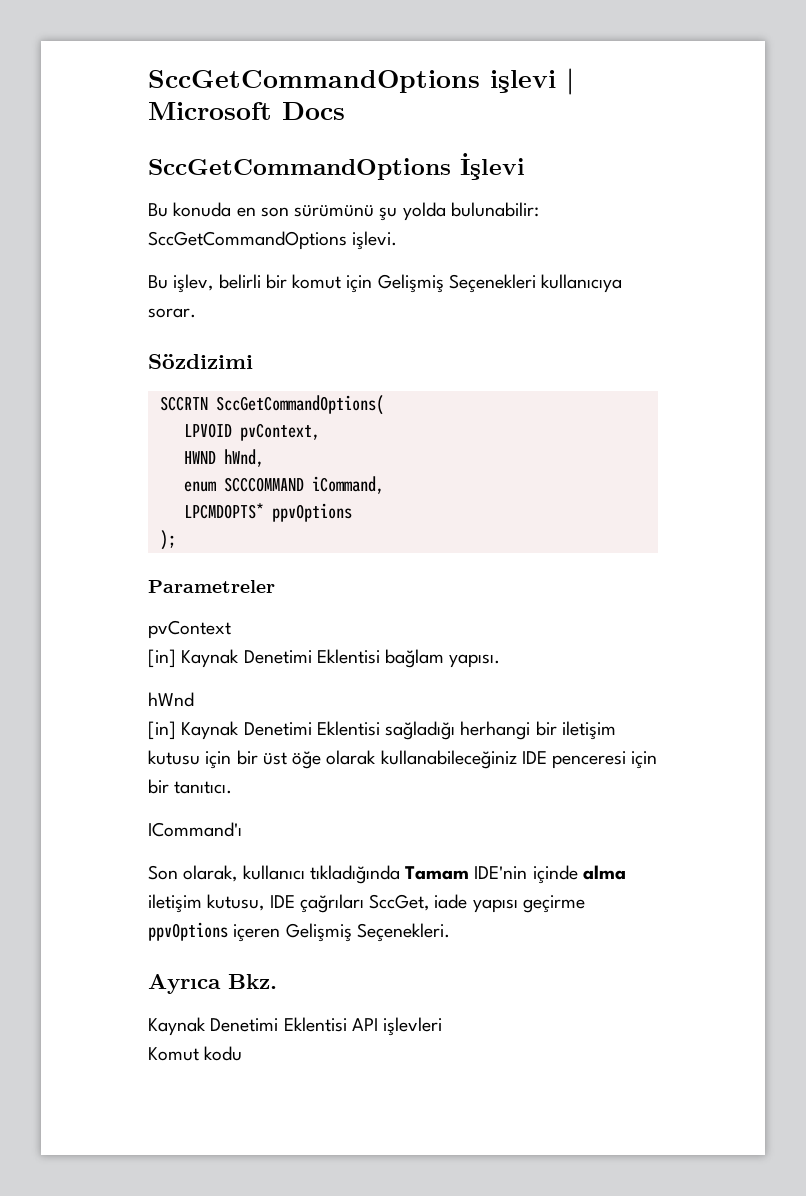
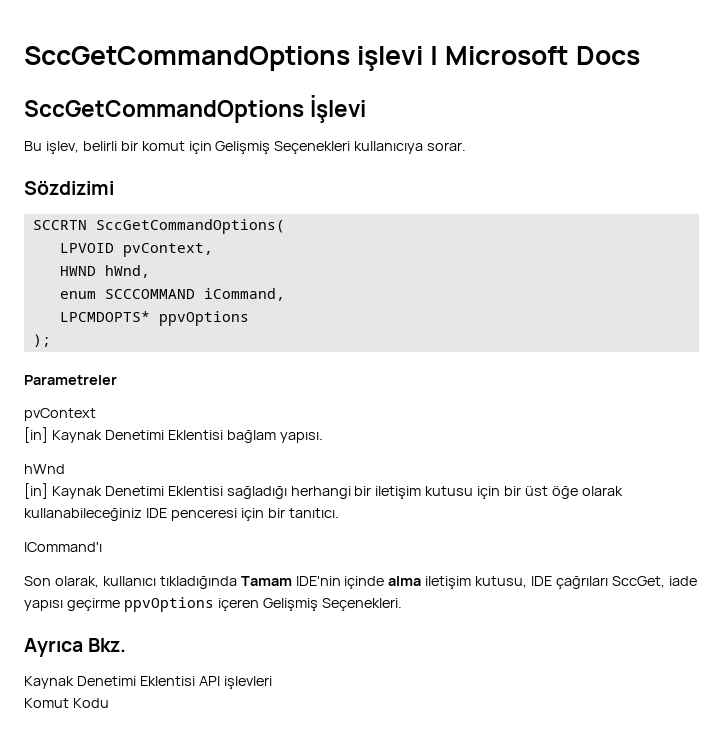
[148,202,539,221] [148,231,398,250] // Bu konuda en son sürümünü şu yolda bulunabilir: SccGetCommandOptions işlevi. -> (367, 109) none
[204,1046,243,1061] kodu -> [72,698,109,708] Kodu

